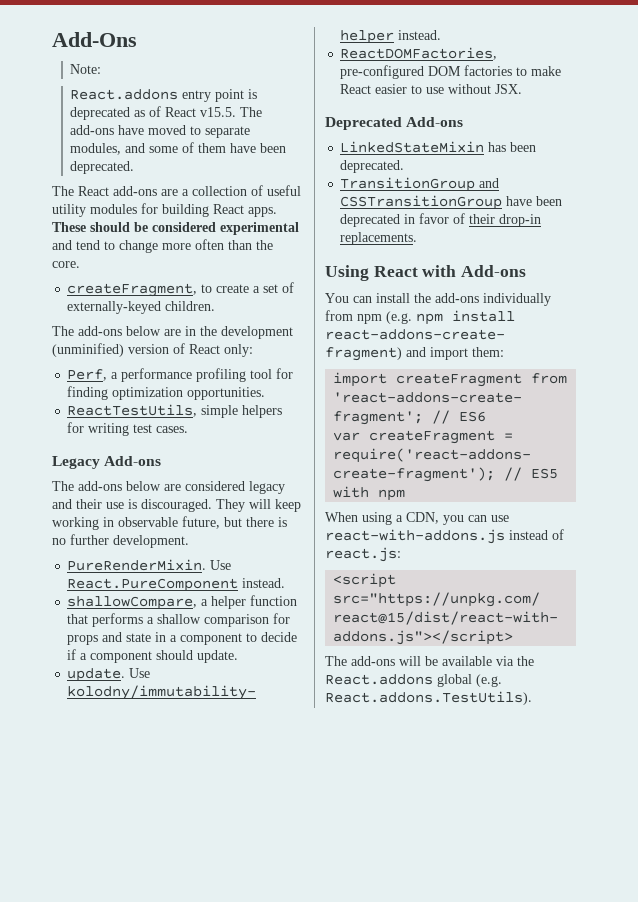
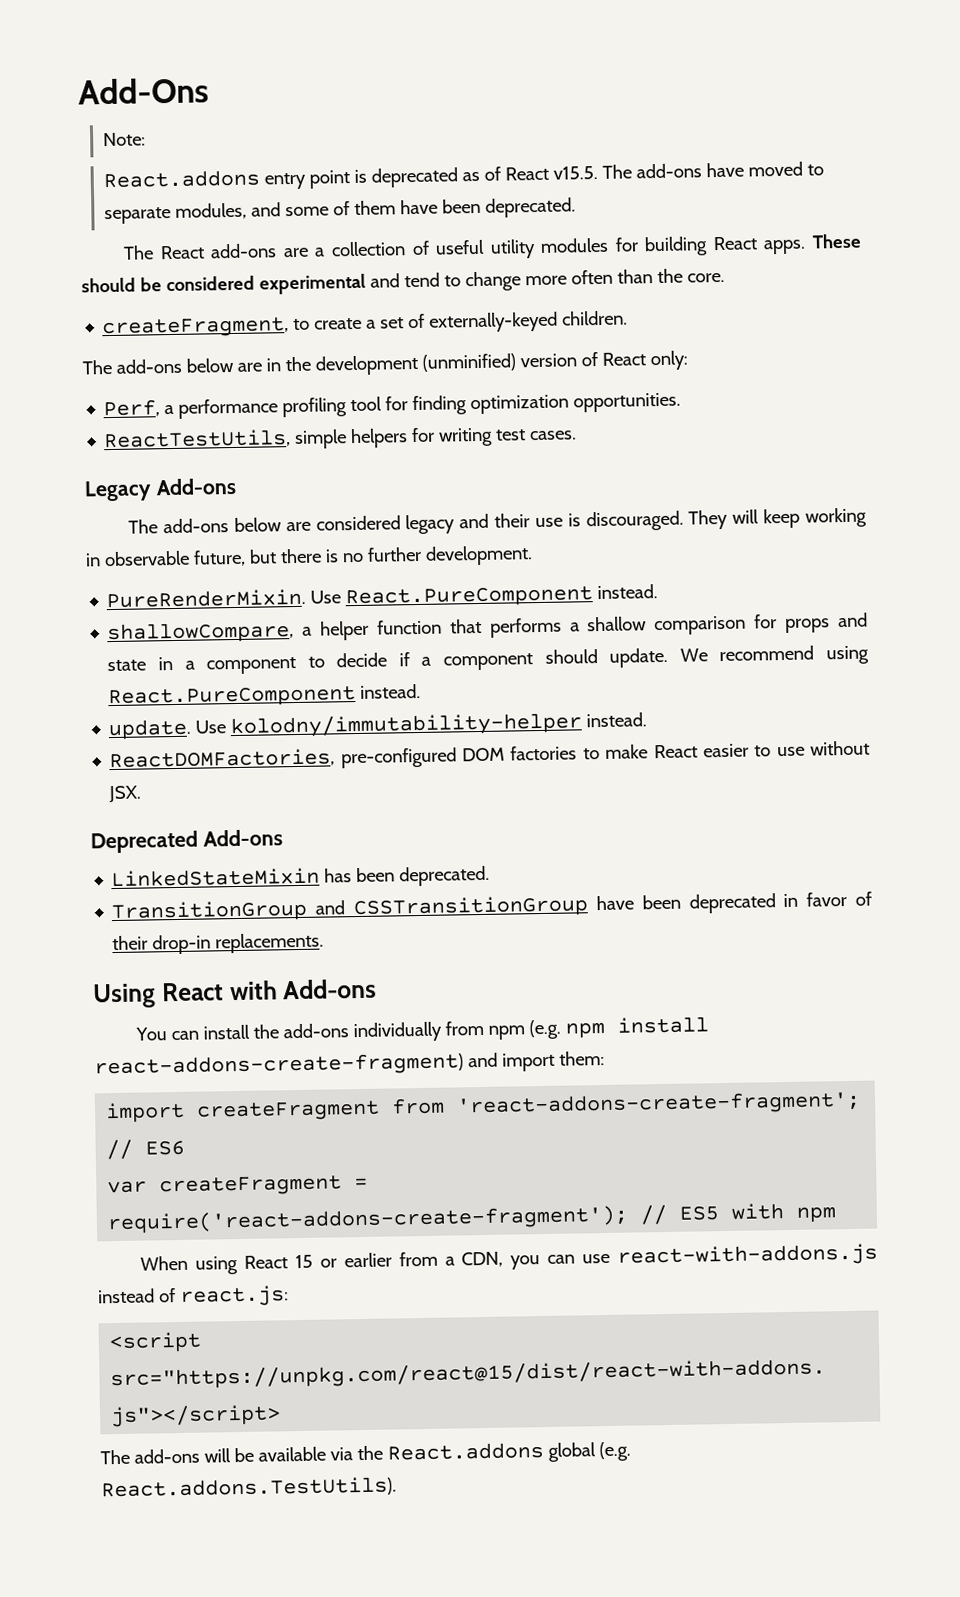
(239, 656) none -> [679,645,869,665] [108,683,422,709] We recommend using React.PureComponent instead.
(392, 518) none -> [244,1251,438,1269] React 15 or earlier from

